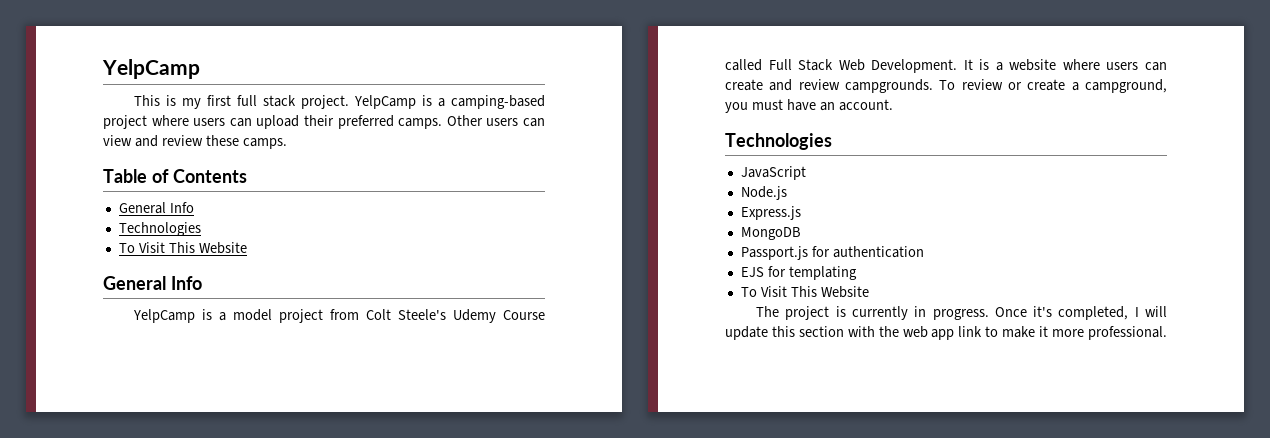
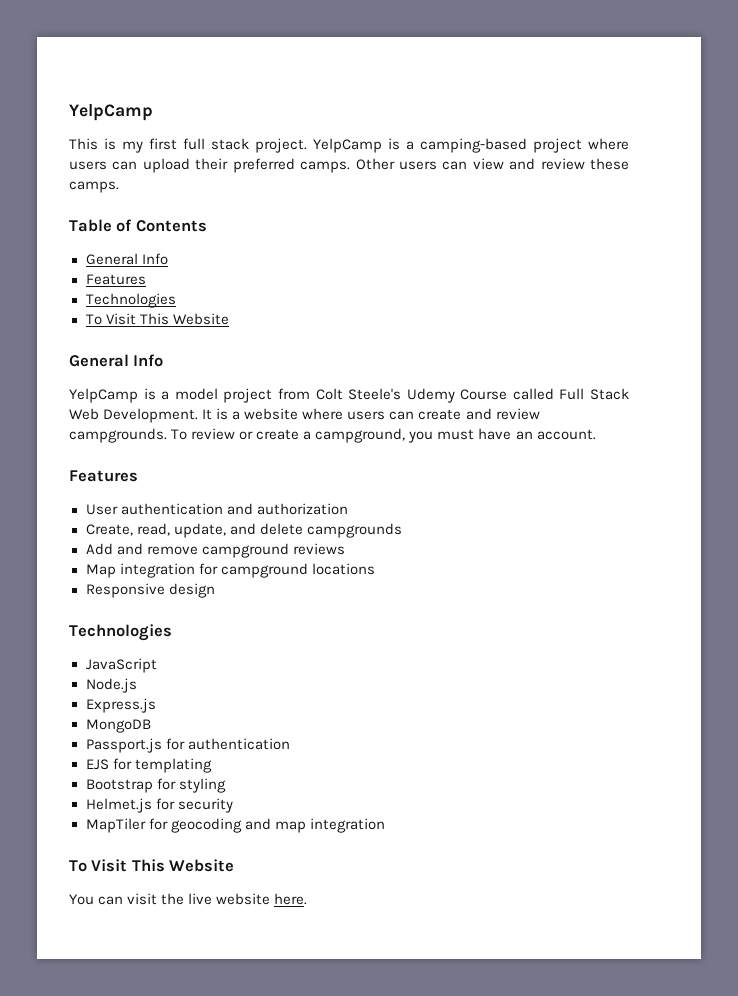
(194, 207) none -> [85,274,146,285] // Features
(893, 105) none -> [69,470,138,482] [85,503,348,515] [85,523,402,538] [85,543,345,558] [85,563,375,578] [85,583,215,598] // Features // User authentication and authorization // Create, read, update, and delete campgrounds // Add and remove campground reviews // Map integration for campground locations // Responsive design
[740,286,869,298] [756,306,1167,320] [725,326,1167,340] To Visit This Website // The project is currently in progress. Once it's completed, I will update this section with the web app link to make it more professional. -> [85,778,226,793] [85,798,233,813] [85,818,385,833] [69,859,235,872] [69,893,308,905] Bootstrap for styling // Helmet.js for security // MapTiler for geocoding and map integration // To Visit This Website // You can visit the live website here.

